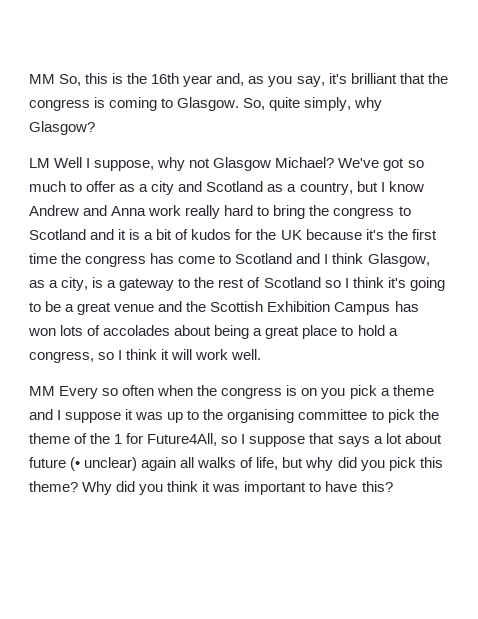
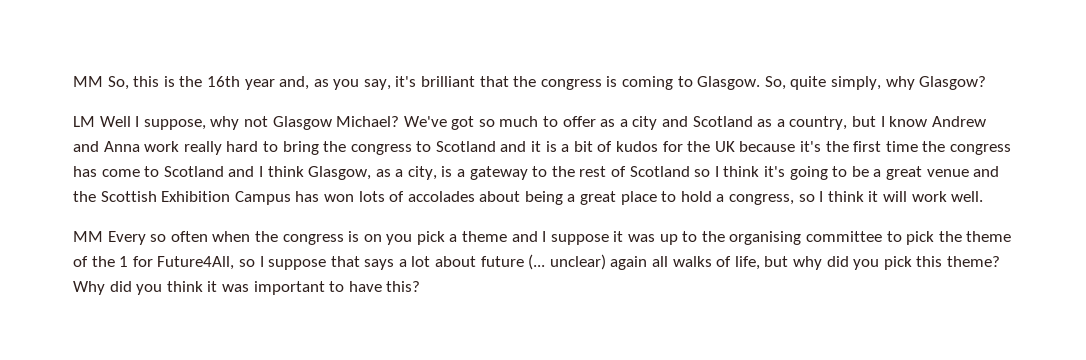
[70,457,81,471] (• -> [528,254,546,270] (...

